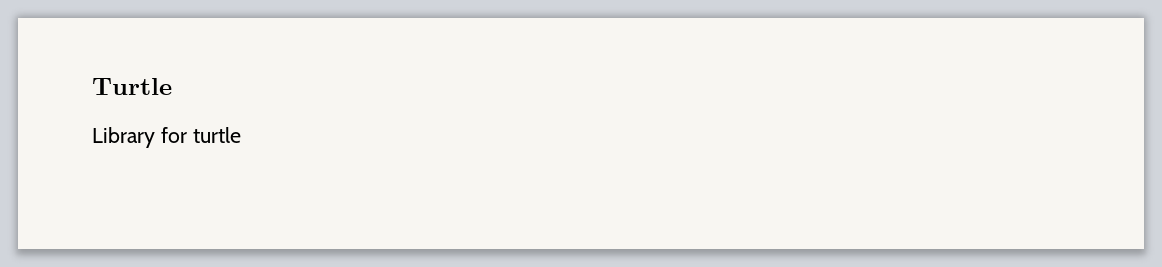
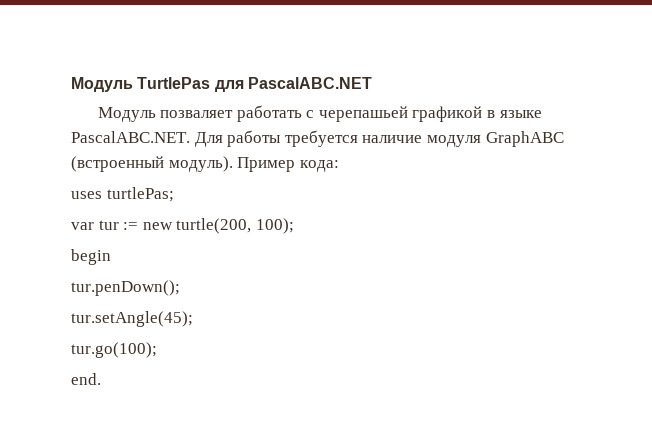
[92,78,172,95] [92,127,241,148] Turtle // Library for turtle -> [71,77,372,92] [97,105,542,122] [71,130,564,147] [71,156,339,172] [71,187,174,202] [71,218,294,234] [71,249,111,265] [71,280,180,296] [71,311,193,327] [71,342,157,358] [71,373,101,385] Модуль TurtlePas для PascalABC.NET // Модуль позваляет работать с черепашьей графикой в языке PascalABC.NET. Для работы требуется наличие модуля GraphABC (встроенный модуль). Пример кода: // uses turtlePas; // var tur := new turtle(200, 100); // begin // tur.penDown(); // tur.setAngle(45); // tur.go(100); // end.

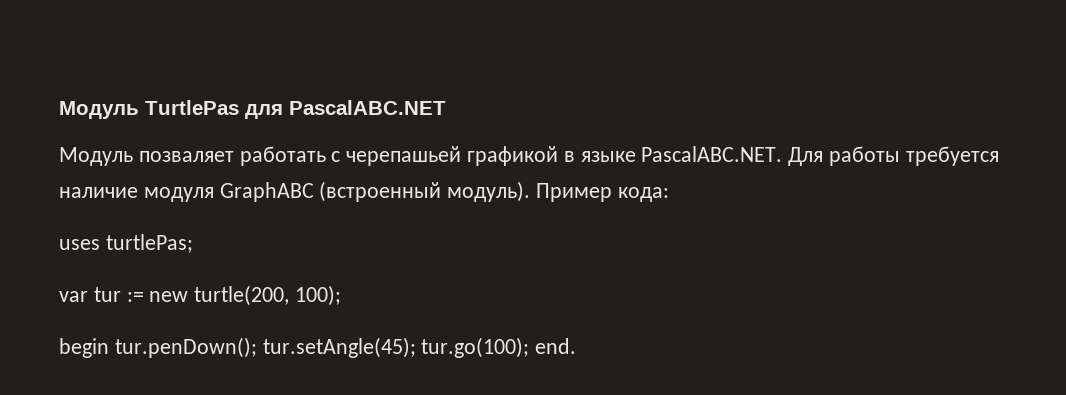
(111, 257) // -> (109, 348) none
(180, 288) // -> (257, 347) none
(193, 319) // -> (416, 347) none
(157, 350) // -> (530, 347) none

